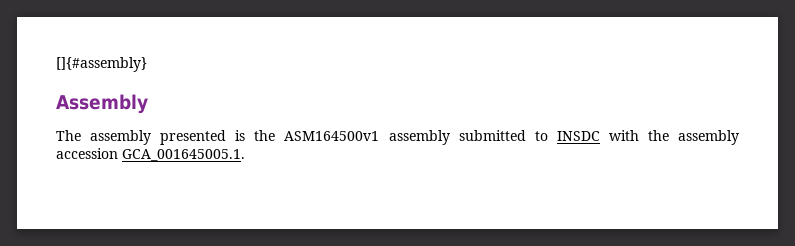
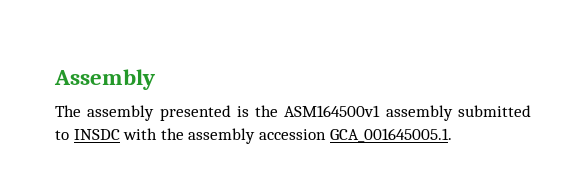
[56,57,147,72] []{#assembly} // -> (54, 79) none

